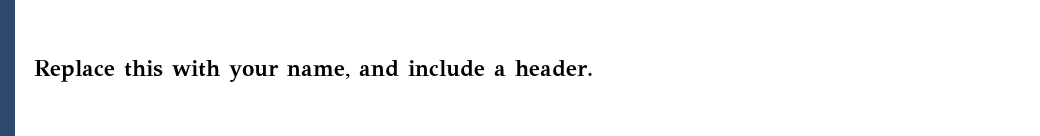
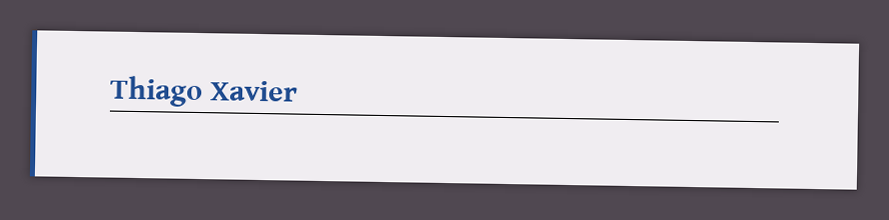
[34,60,593,82] Replace this with your name, and include a header. -> [110,75,298,108] Thiago Xavier

